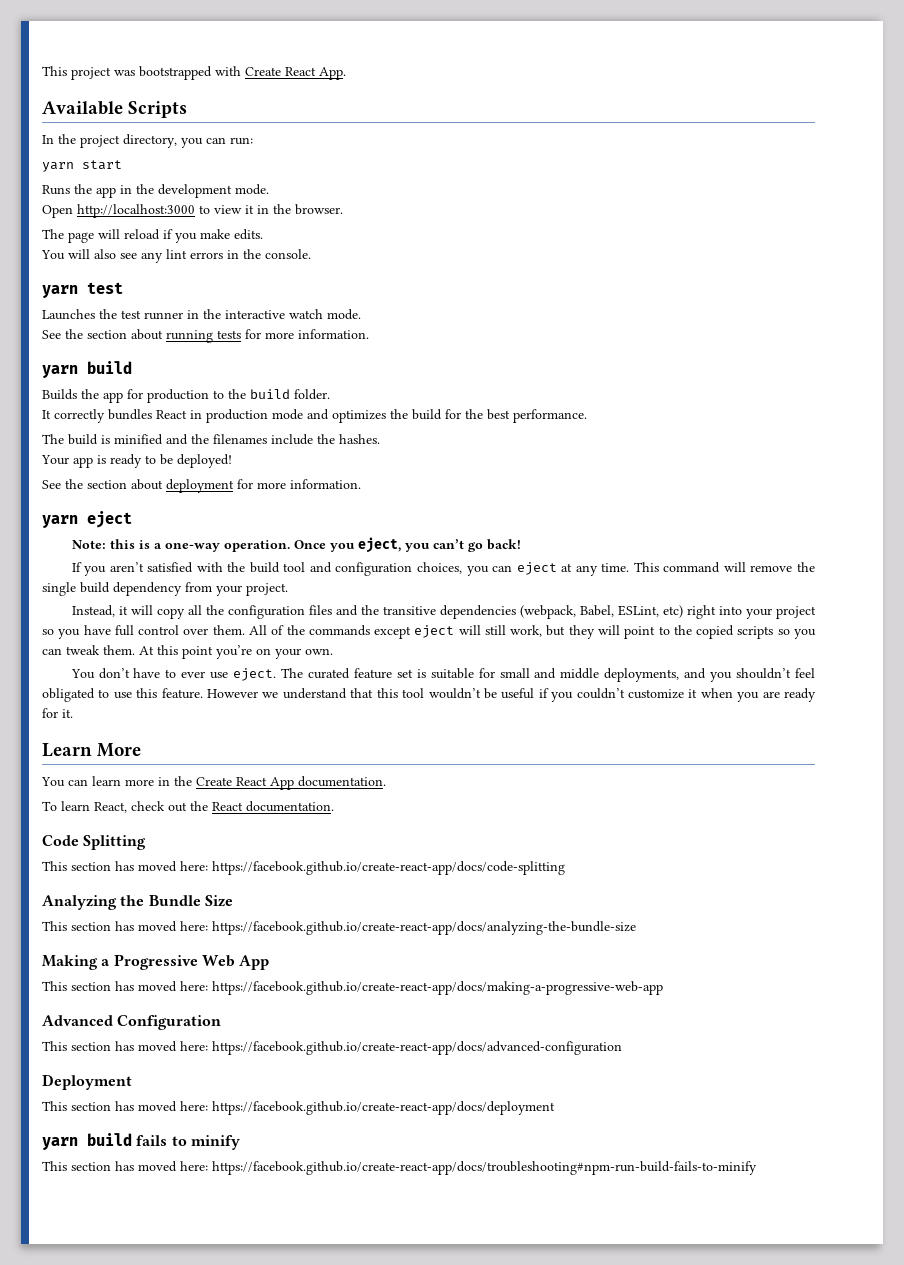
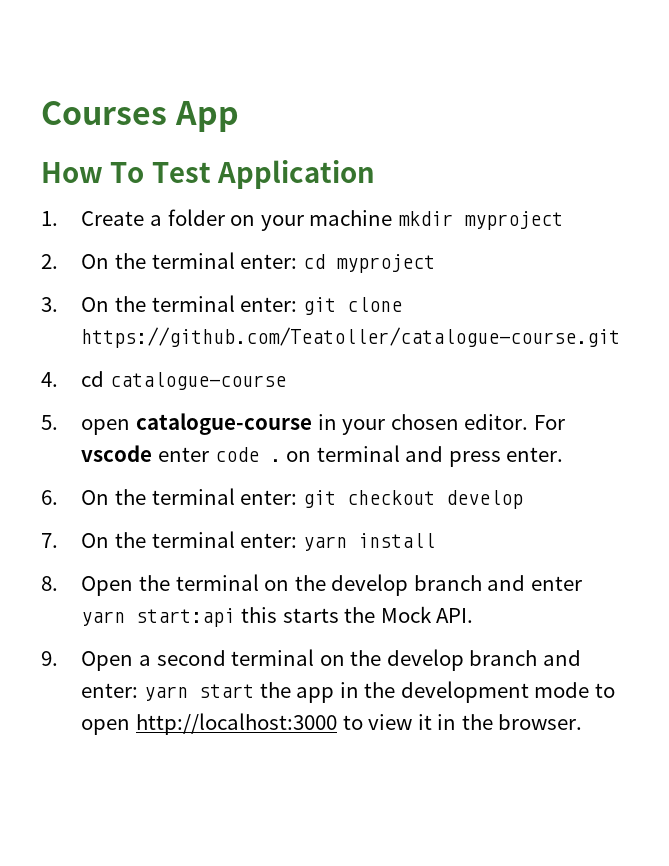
[42,66,346,80] [42,101,188,118] [42,134,253,148] This project was bootstrapped with Create React App. // Available Scripts // In the project directory, you can run: // -> [41,101,239,132] [41,160,376,189] [41,209,563,231] [41,252,435,273] [41,295,402,315] [81,327,621,348] [41,371,287,390] [41,413,565,435] [81,445,564,467] [41,488,523,509] [41,531,435,551] [41,574,582,596] [81,606,474,627] [41,649,581,671] [81,683,139,698] Courses App // How To Test Application // 1. Create a folder on your machine mkdir myproject // 2. On the terminal enter: cd myproject // 3. On the terminal enter: git clone https://github.com/Teatoller/catalogue-course.git // 4. cd catalogue-course // 5. open catalogue-course in your chosen editor. For vscode enter code . on terminal and press enter. // 6. On the terminal enter: git checkout develop // 7. On the terminal enter: yarn install // 8. Open the terminal on the develop branch and enter yarn start:api this starts the Mock API. // 9. Open a second terminal on the develop branch and enter:
[42,185,70,195] // Runs -> (255, 691) none
[235,184,269,195] [42,205,73,218] mode. // Open -> [534,682,615,698] [81,719,131,735] mode to open
[42,229,263,243] [41,249,311,263] [42,282,123,298] [42,309,361,320] [42,329,369,343] [42,361,132,378] [42,389,330,403] [42,409,587,423] [42,434,380,445] [41,454,232,468] [42,479,361,493] [42,511,132,528] [71,537,521,553] [71,562,816,576] [42,582,288,596] [71,605,817,619] [42,625,816,639] [42,645,333,659] [70,668,815,682] [42,688,816,702] [42,708,73,718] [42,743,142,757] [41,776,386,790] [42,801,334,813] [42,835,147,850] [42,861,565,875] [42,895,233,910] [42,921,636,935] [42,954,270,970] [42,981,663,995] [42,1015,222,1030] [42,1041,622,1055] [42,1074,132,1090] [42,1101,555,1115] [42,1133,240,1150] [42,1161,757,1175] // The page will reload if you make edits. // You will also see any lint errors in the console. // yarn test // Launches the test runner in the interactive watch mode. // See the section about running tests for more information. // yarn build // Builds the app for production to the build folder. // It correctly bundles React in production mode and optimizes the build for the best performance. // The build is minified and the filenames include the hashes. // Your app is ready to be deployed! // See the section about deployment for more information. // yarn eject // Note: this is a one-way operation. Once you eject, you can’t go back! // If you aren’t satisfied with the build tool and configuration choices, you can eject at any time. This command will remove the single build dependency from your project. // Instead, it will copy all the configuration files and the transitive dependencies (webpack, Babel, ESLint, etc) right into your project so you have full control over them. All of the commands except eject will still work, but they will point to the copied scripts so you can tweak them. At this point you’re on your own. // You don’t have to ever use eject. The curated feature set is suitable for small and middle deployments, and you shouldn’t feel obligated to use this feature. However we understand that this tool wouldn’t be useful if you couldn’t customize it when you are ready for it. // Learn More // You can learn more in the Create React App documentation. // To learn React, check out the React documentation. // Code Splitting // This section has moved here: https://facebook.github.io/create-react-app/docs/code-splitting // Analyzing the Bundle Size // This section has moved here: https://facebook.github.io/create-react-app/docs/analyzing-the-bundle-size // Making a Progressive Web App // This section has moved here: https://facebook.github.io/create-react-app/docs/making-a-progressive-web-app // Advanced Configuration // This section has moved here: https://facebook.github.io/create-react-app/docs/advanced-configuration // Deployment // This section has moved here: https://facebook.github.io/create-react-app/docs/deployment // yarn build fails to minify // This section has moved here: https://facebook.github.io/create-react-app/docs/troubleshooting#npm-run-build-fails-to-minify -> (583, 722) none

